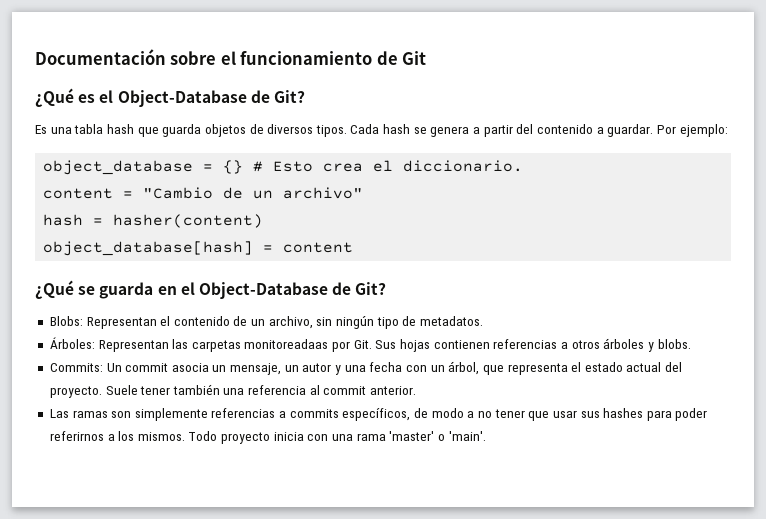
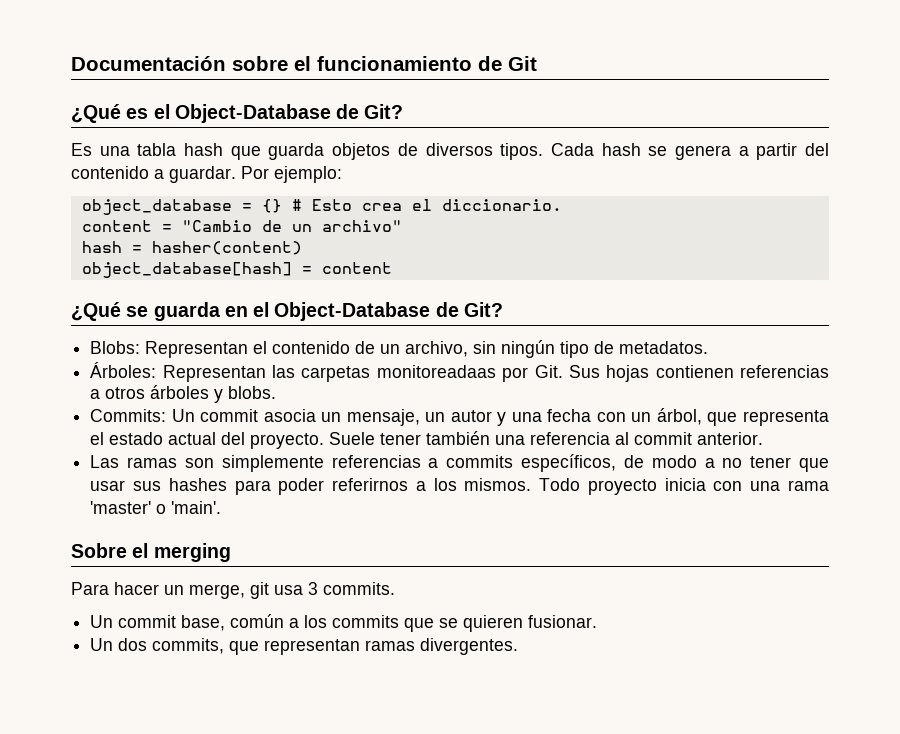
(486, 436) none -> [71,543,231,562] [71,582,395,599] [90,614,598,632] [90,638,519,655] // Sobre el merging // Para hacer un merge, git usa 3 commits. // Un commit base, común a los commits que se quieren fusionar. // Un dos commits, que representan ramas divergentes.

